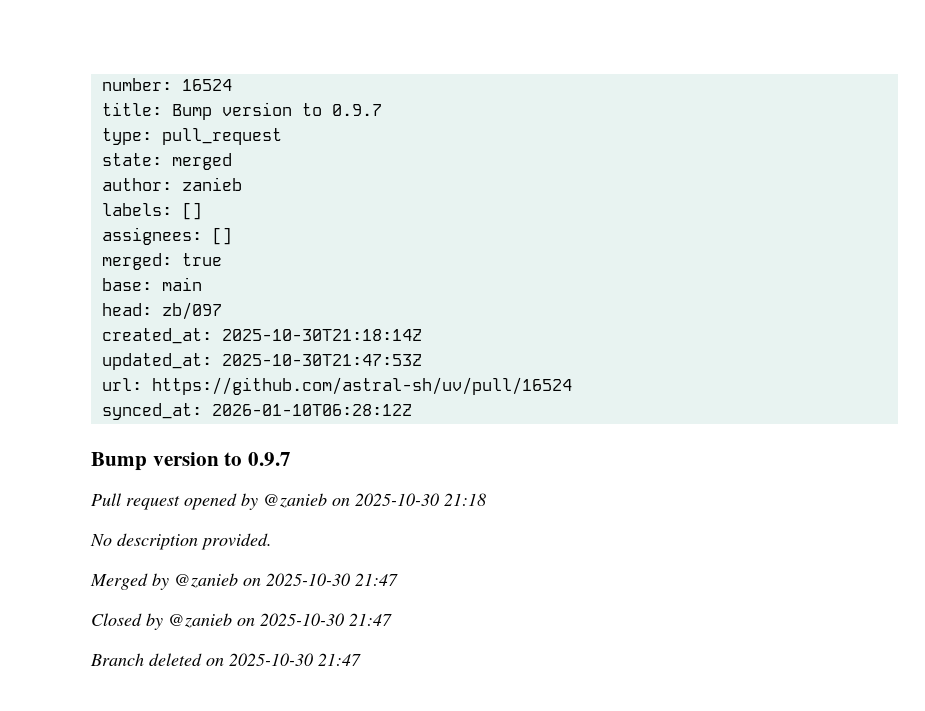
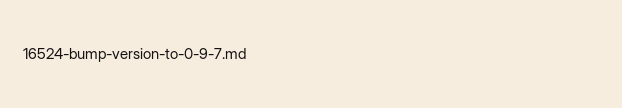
[101,78,232,91] [101,102,382,120] [101,128,282,145] [101,153,232,170] [101,177,242,191] [101,202,202,220] [101,227,232,245] [101,253,222,270] [101,277,202,291] [101,302,222,320] [101,328,422,344] [101,353,422,370] [101,377,572,395] [101,403,412,420] [91,452,292,471] [91,493,486,510] [90,533,272,550] [90,573,398,590] [91,613,392,630] [90,653,361,666] number: 16524 // title: Bump version to 0.9.7 // type: pull_request // state: merged // author: zanieb // labels: [] // assignees: [] // merged: true // base: main // head: zb/097 // created_at: 2025-10-30T21:18:14Z // updated_at: 2025-10-30T21:47:53Z // url: https://github.com/astral-sh/uv/pull/16524 // synced_at: 2026-01-10T06:28:12Z // Bump version to 0.9.7 // Pull request opened by @zanieb on 2025-10-30 21:18 // No description provided. // Merged by @zanieb on 2025-10-30 21:47 // Closed by @zanieb on 2025-10-30 21:47 // Branch deleted on 2025-10-30 21:47 -> [23,48,246,62] 16524-bump-version-to-0-9-7.md

